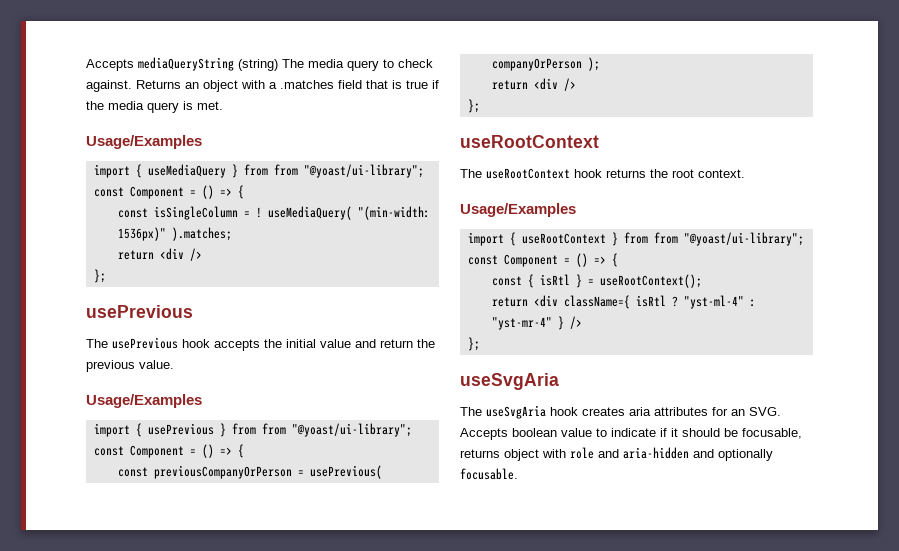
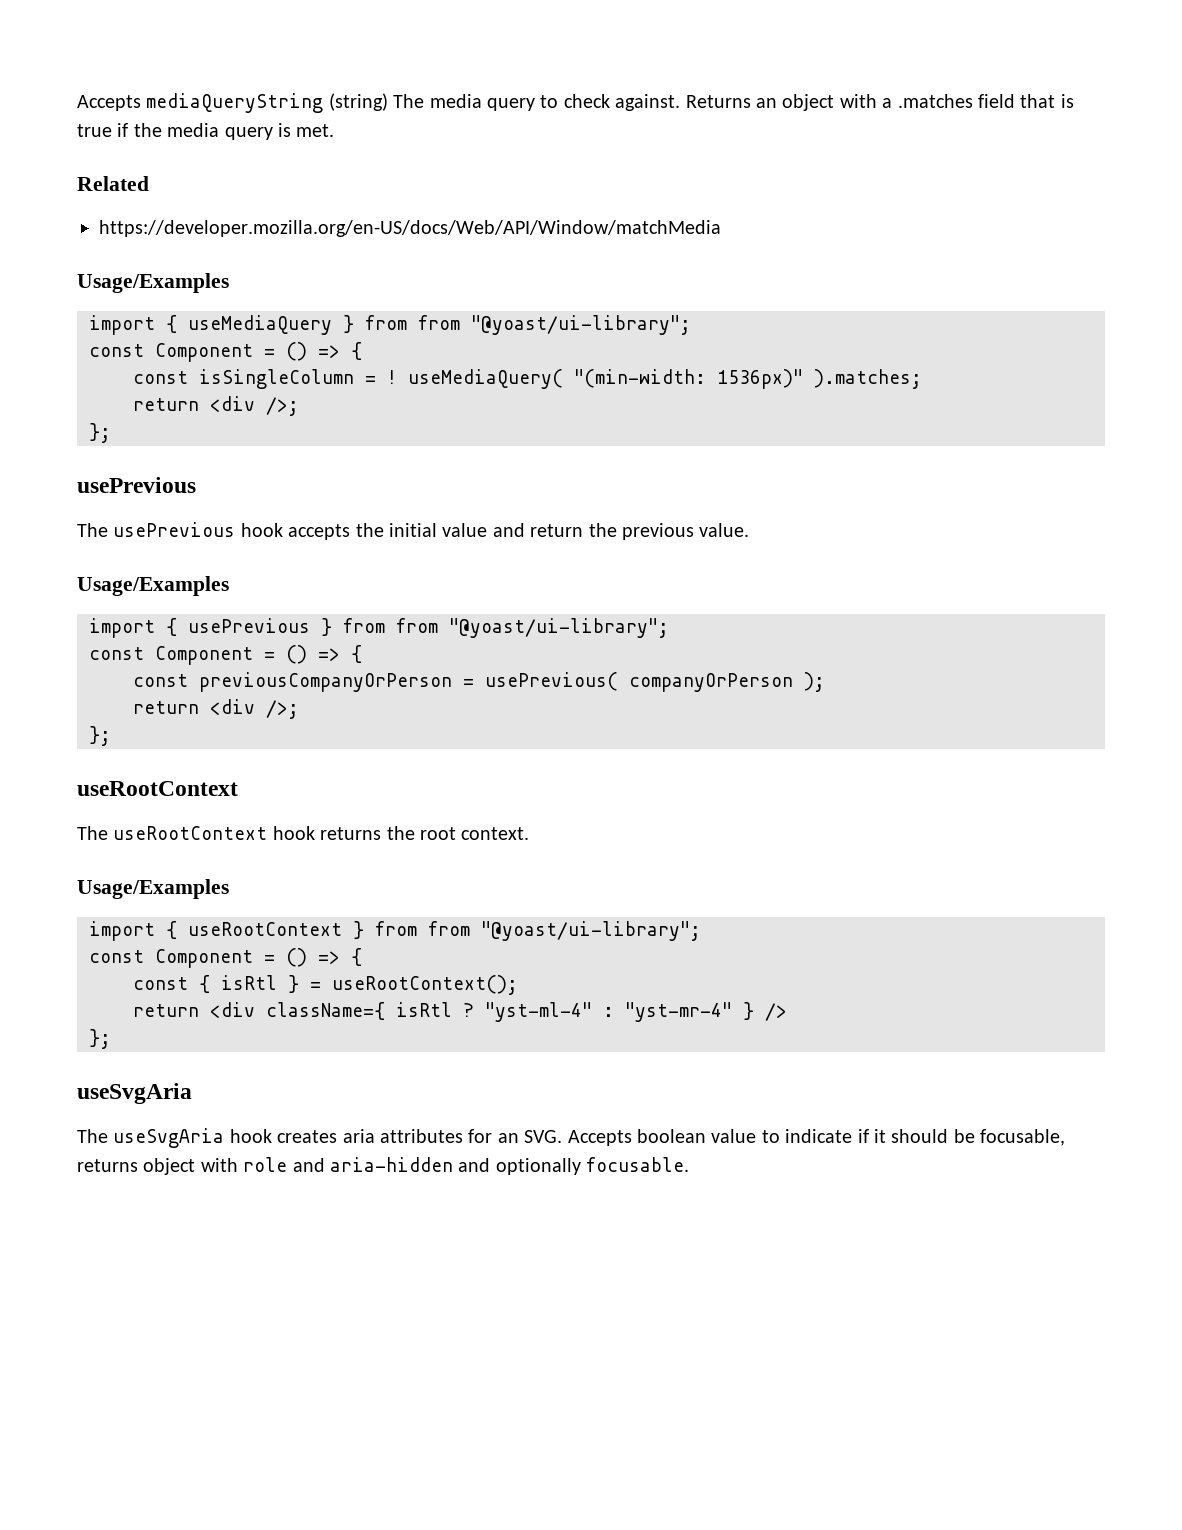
(223, 105) none -> [77,176,149,191] [99,220,721,237] // Related // https://developer.mozilla.org/en-US/docs/Web/API/Window/matchMedia
[189,248,202,261] /> -> [266,397,299,416] />;
[563,78,576,91] /> -> [266,700,299,719] />;

